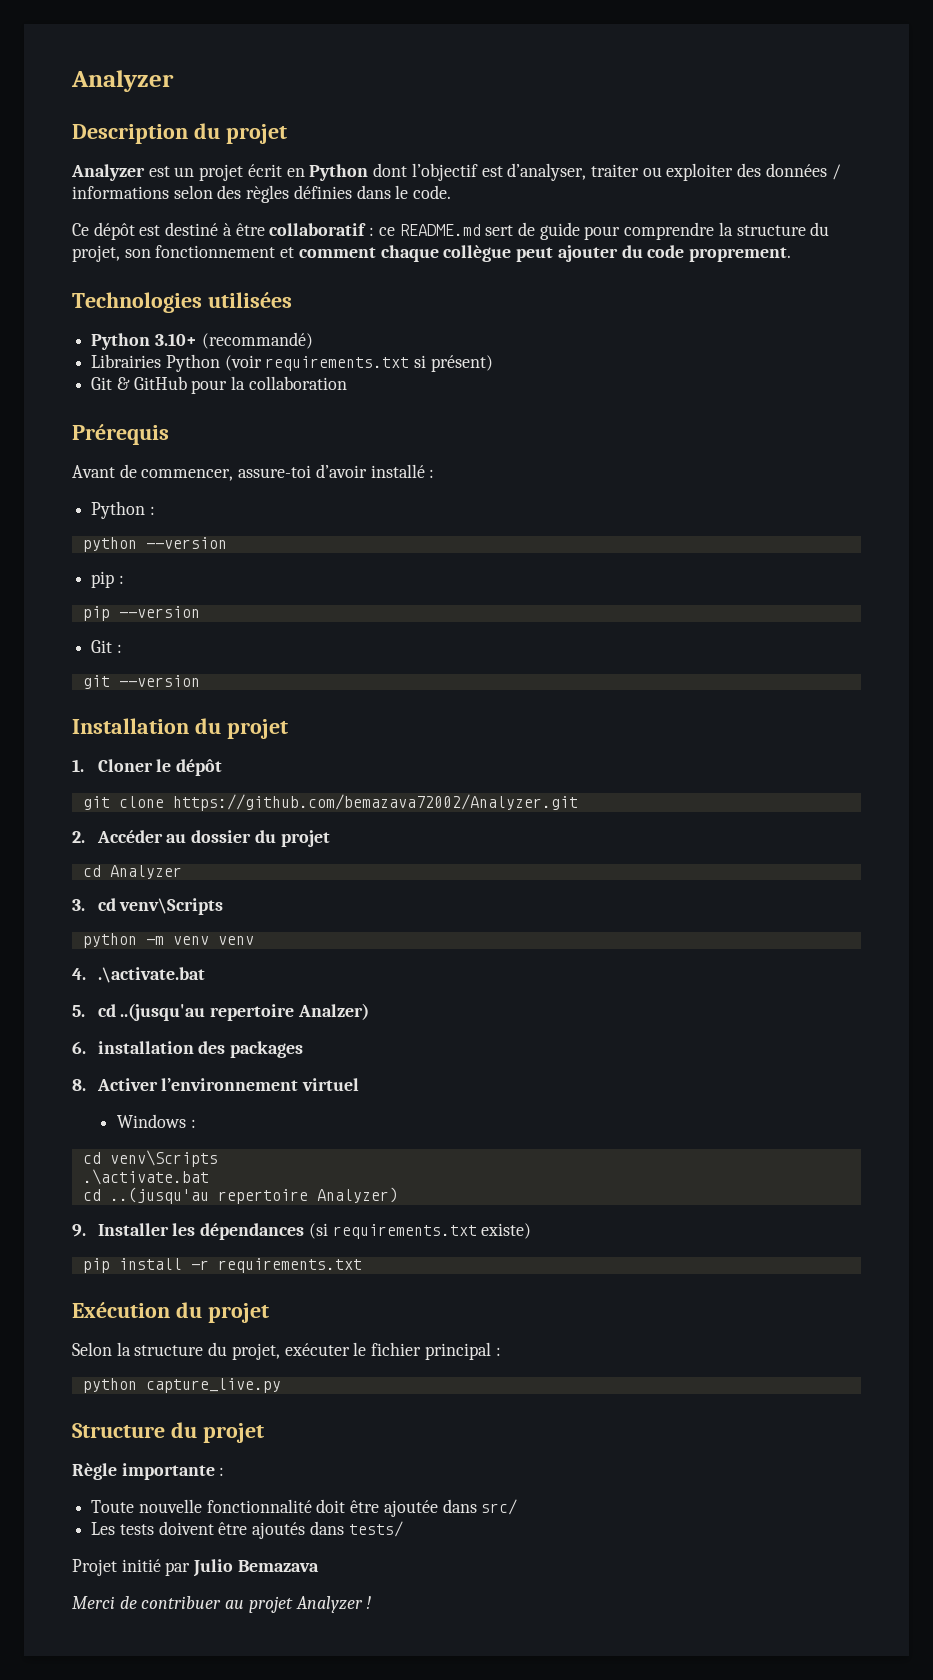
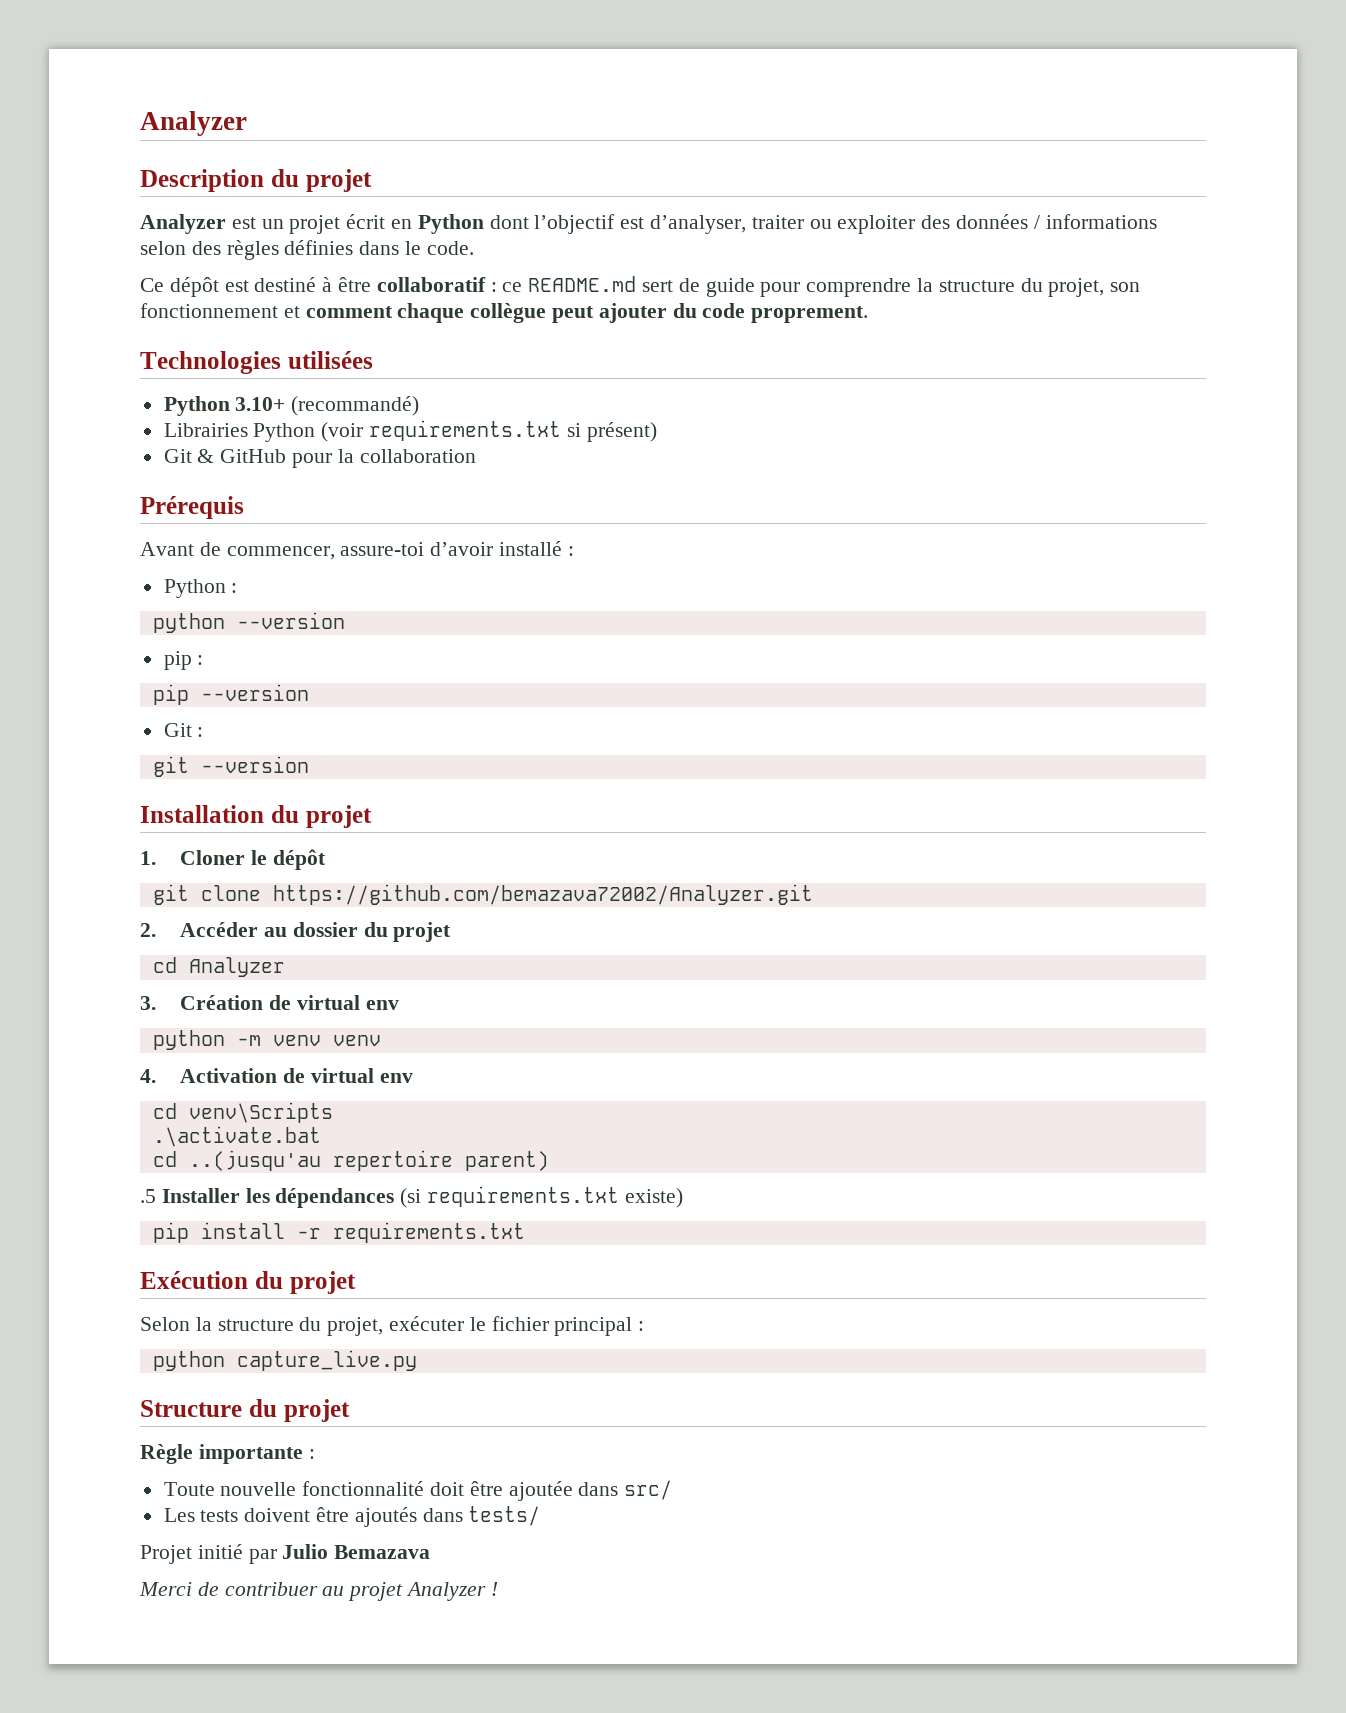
[97,898,224,915] cd venv\Scripts -> [180,995,399,1010] Création de virtual env
[97,967,205,983] [72,1003,369,1021] [72,1041,304,1058] [72,1078,360,1091] [116,1114,196,1128] .\activate.bat // 5. cd ..(jusqu'au repertoire Analzer) // 6. installation des packages // 8. Activer l’environnement virtuel // Windows : -> [180,1068,413,1083] Activation de virtual env
[316,1187,398,1203] [72,1224,86,1237] Analyzer) // 9. -> [464,1151,549,1171] [140,1189,156,1203] parent) // .5

